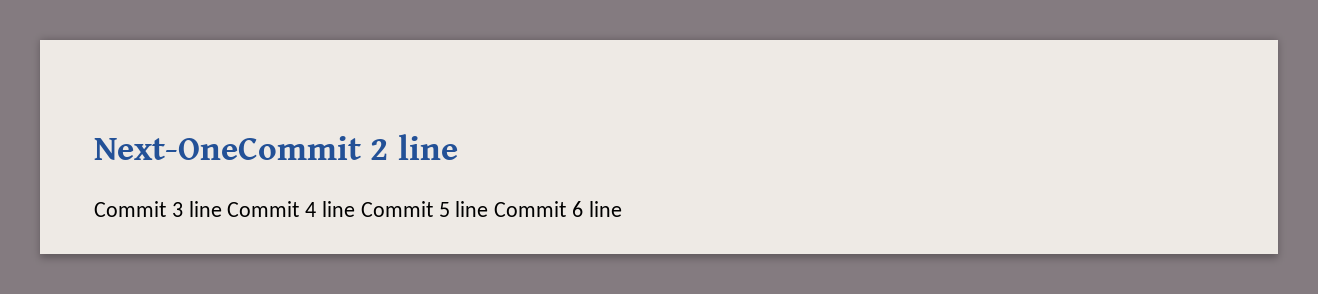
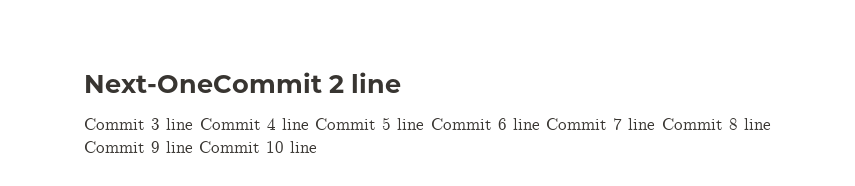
(622, 209) none -> [546,118,771,130] [84,141,317,153] Commit 7 line Commit 8 line Commit 9 line Commit 10 line

